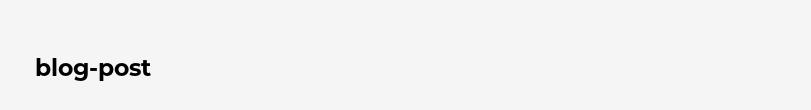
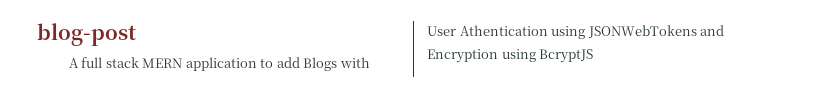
(151, 69) none -> [68,57,370,71] [427,25,725,39] [427,49,594,63] // A full stack MERN application to add Blogs with User Athentication using JSONWebTokens and Encryption using BcryptJS

